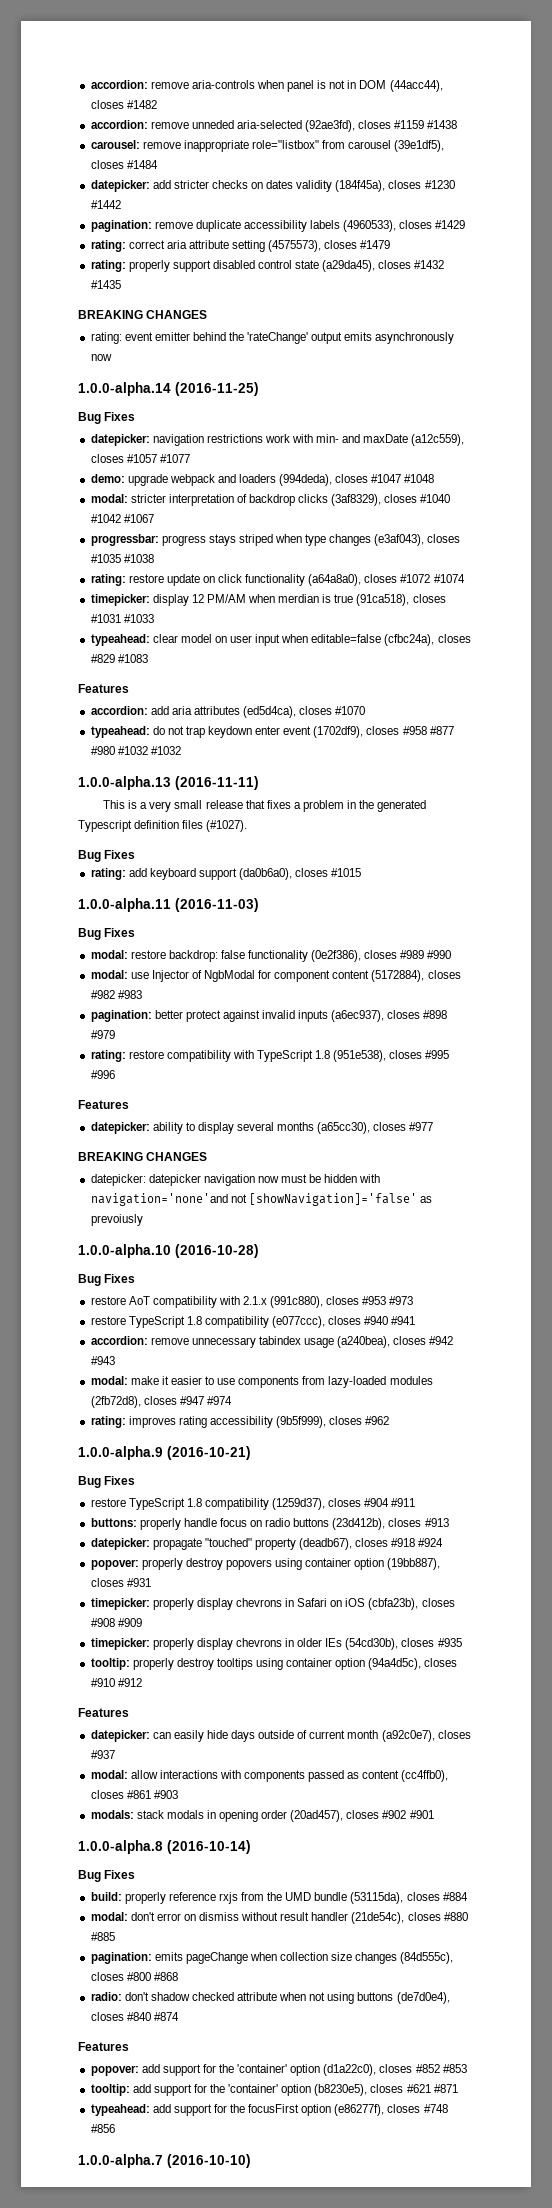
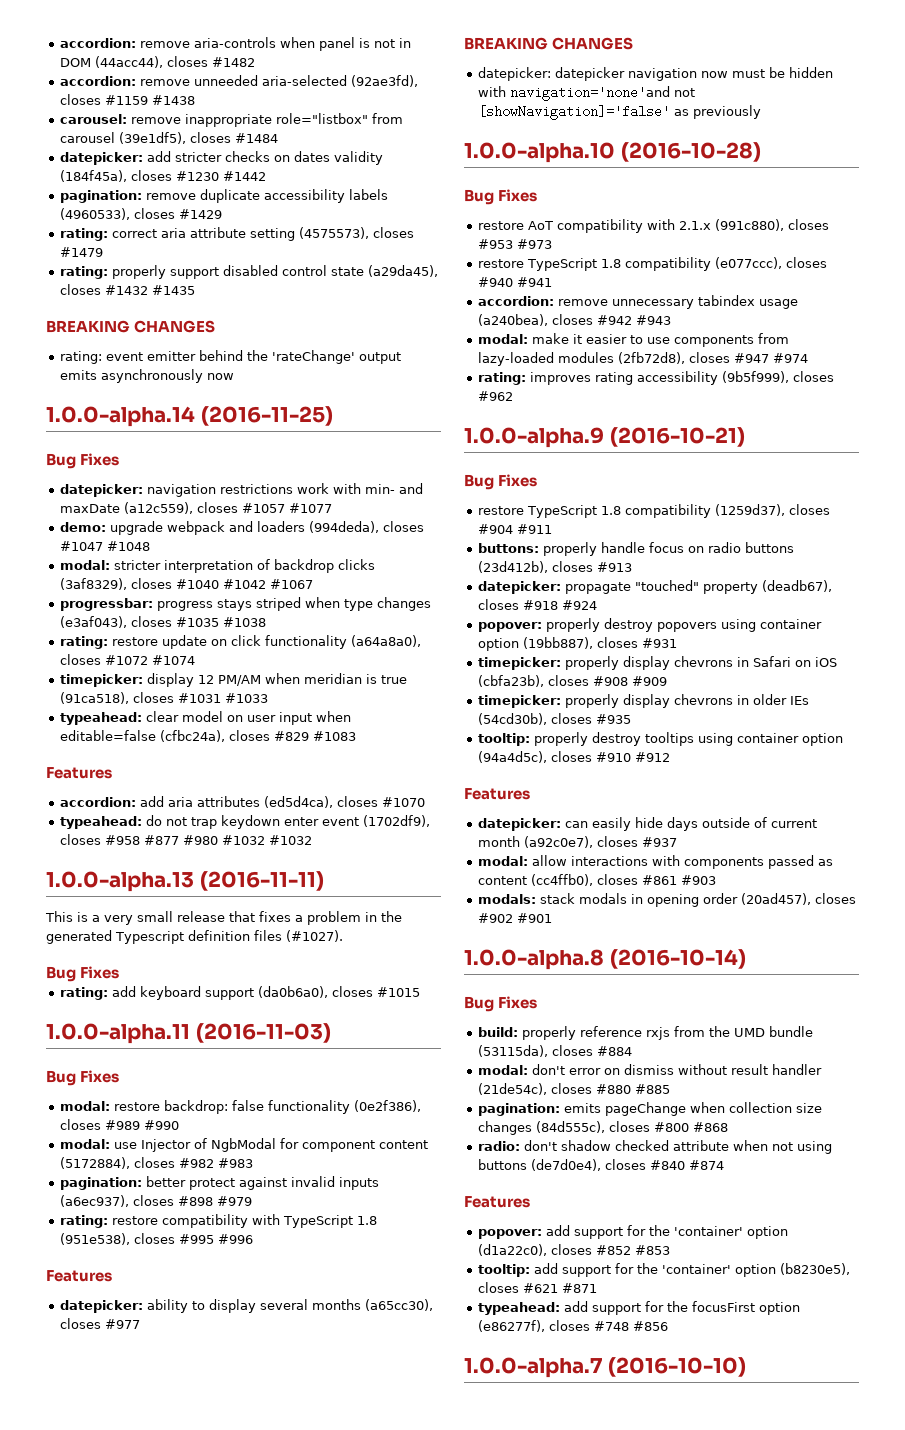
[191,120,234,129] unneded -> [194,75,259,86] unneeded
[278,594,320,603] merdian -> [304,673,363,684] meridian
[90,1214,143,1226] prevoiusly -> [693,105,762,119] previously

